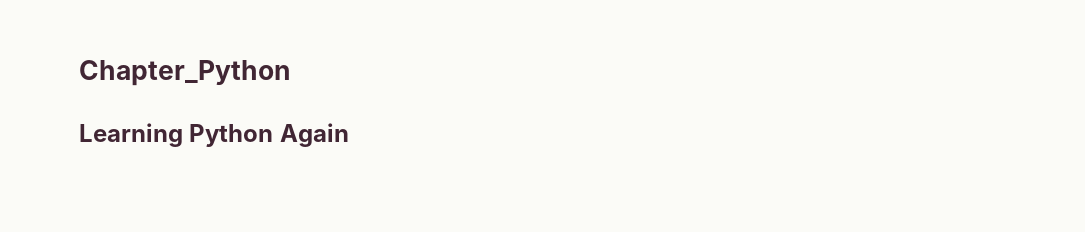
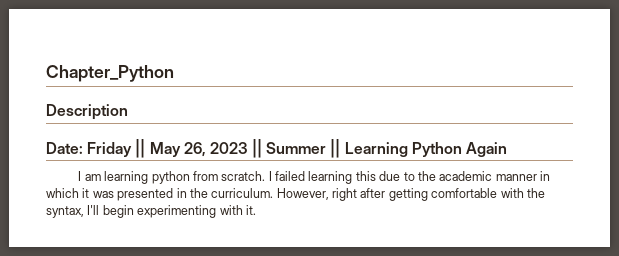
[79,123,349,147] Learning Python Again -> [46,104,128,120] [46,139,508,158] [78,171,551,184] [46,188,545,201] [46,205,256,218] Description // Date: Friday || May 26, 2023 || Summer || Learning Python Again // I am learning python from scratch. I failed learning this due to the academic manner in which it was presented in the curriculum. However, right after getting comfortable with the syntax, I'll begin experimenting with it.

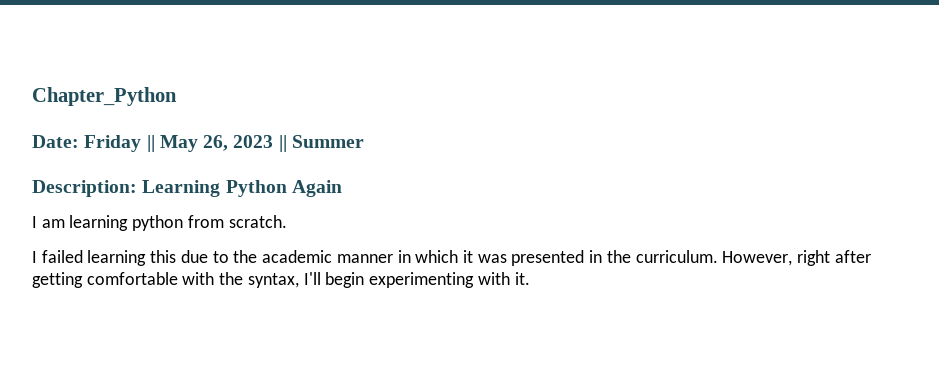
[46,104,128,120] // Description -> (177, 96) none
[330,139,341,158] || -> [32,180,137,197] // Description:
(266, 176) none -> (287, 221) //

